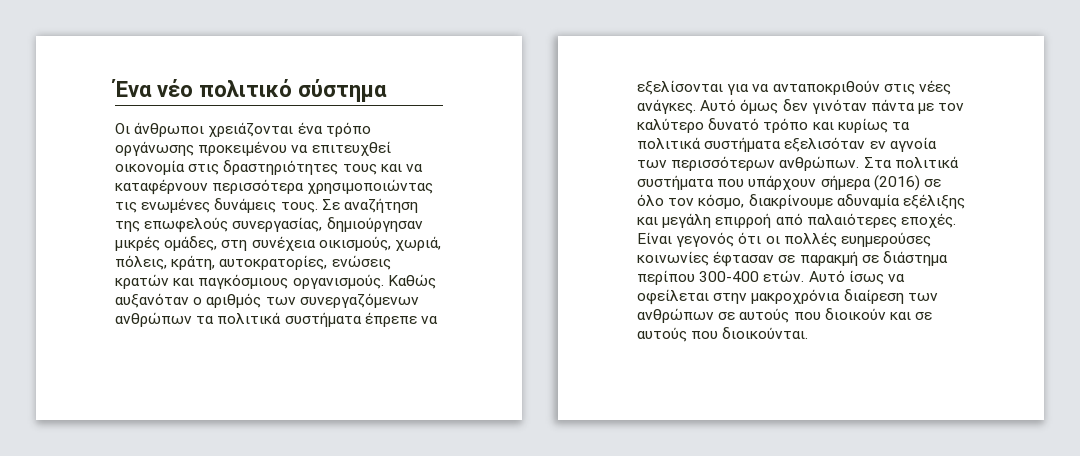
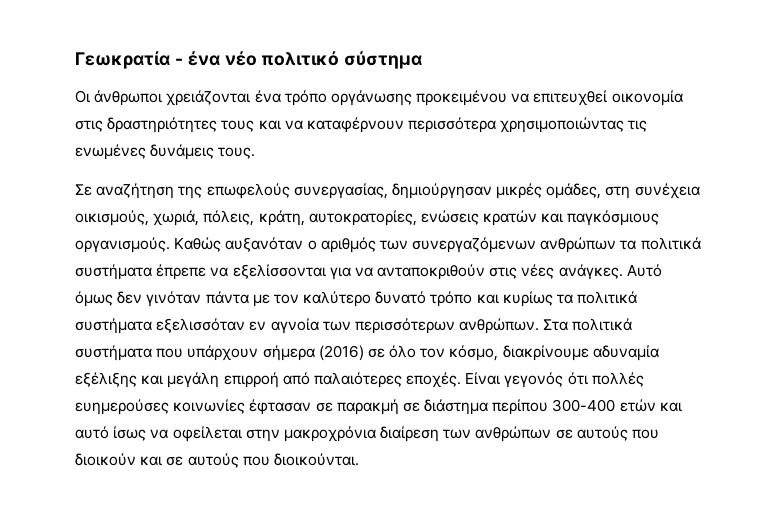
[111,79,152,97] Ένα -> [75,51,220,69] Γεωκρατία - ένα
(318, 207) none -> (256, 153) //
[637,80,723,95] εξελίσονται -> [232,264,326,279] εξελίσσονται
[784,137,866,152] εξελισόταν -> [156,318,246,333] εξελισσόταν
[765,236,780,244] οι -> (588, 378) none
[763,270,845,282] ετών. Αυτό -> [619,399,682,412] [75,426,109,439] ετών και αυτό

